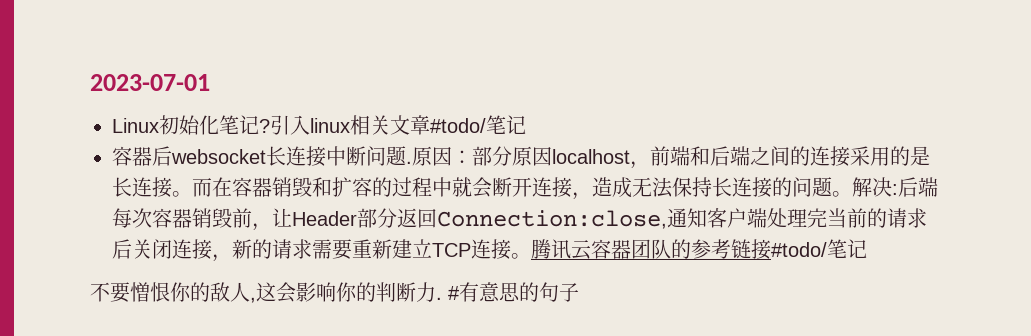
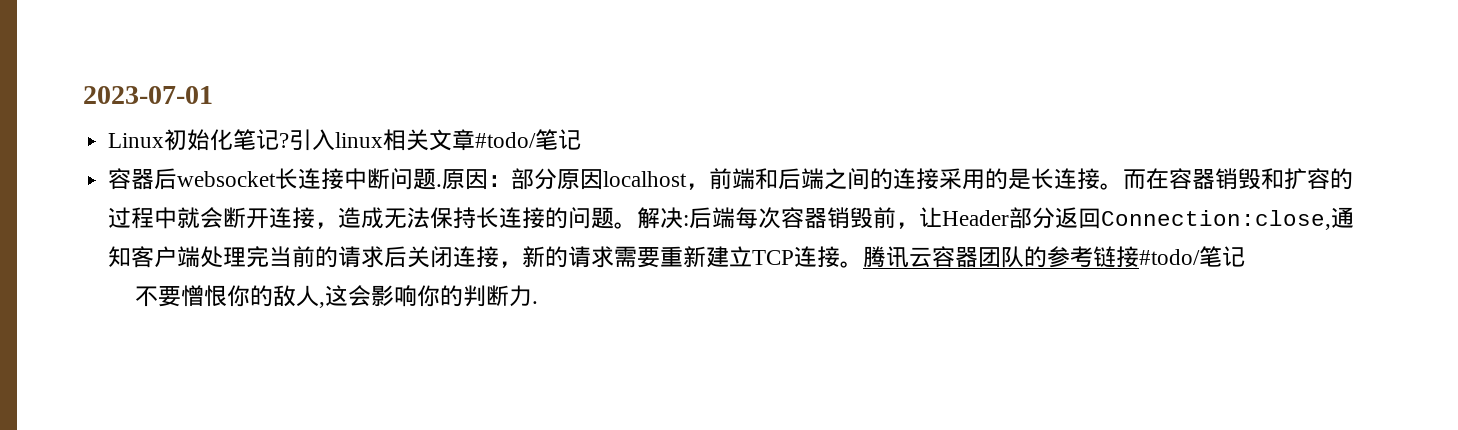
[448,282,579,302] #有意思的句子 -> (538, 302) none

